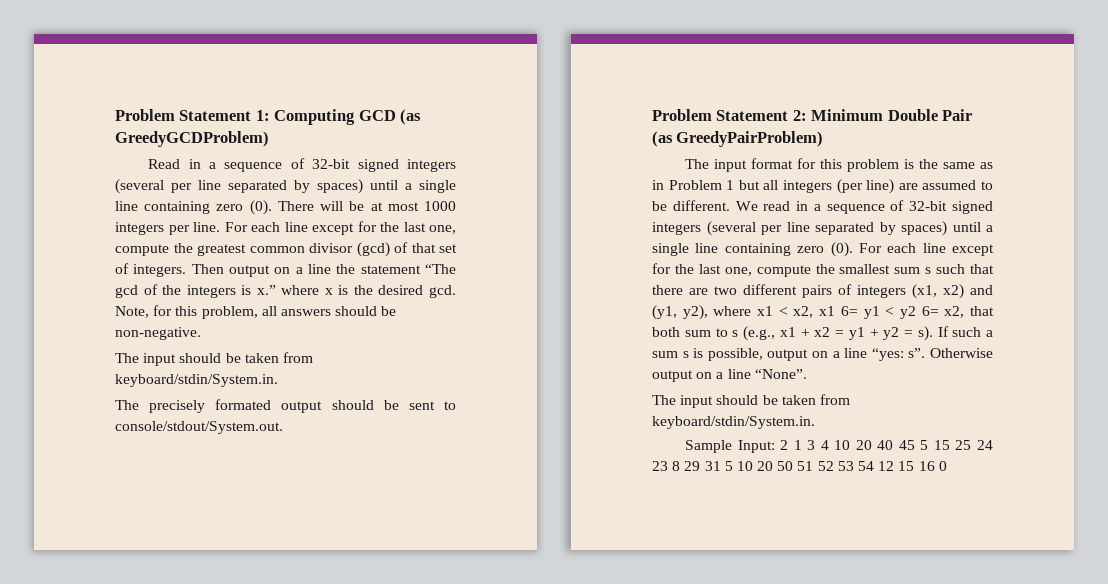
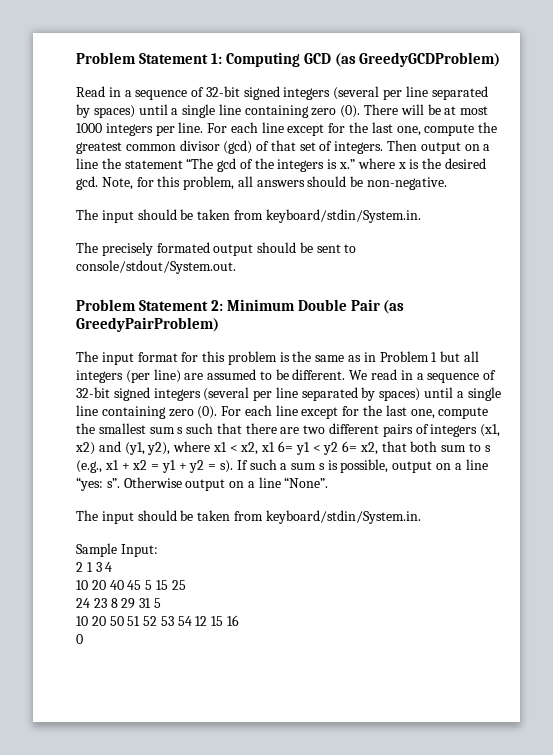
(775, 446) none -> (158, 550) //
(829, 445) none -> (113, 567) //
(972, 445) none -> (186, 585) //
(733, 466) none -> (161, 603) //
(935, 466) none -> (240, 620) //

